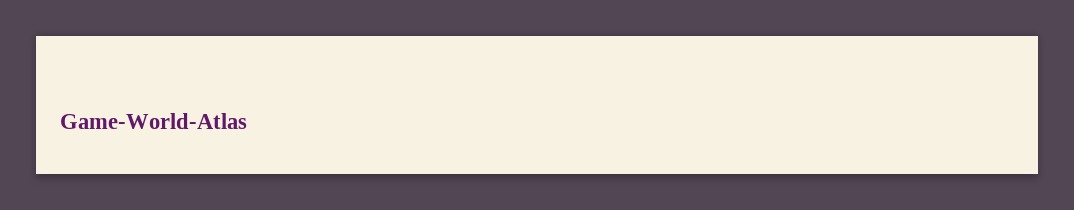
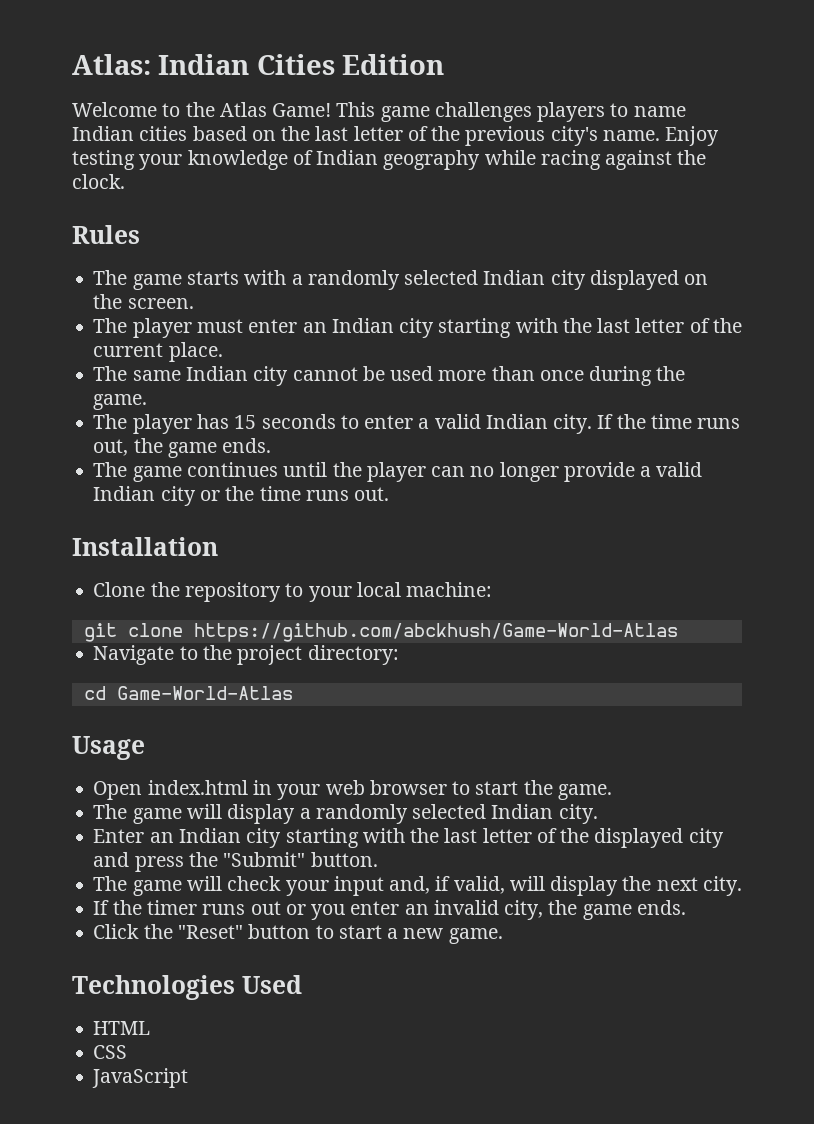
[60,113,247,129] Game-World-Atlas -> [72,54,445,75] [72,102,686,122] [72,126,720,146] [72,150,707,170] [72,174,125,189] [72,225,140,244] [93,270,709,290] [93,294,194,309] [93,318,742,338] [93,342,223,362] [93,366,686,386] [93,394,148,410] [93,414,741,434] [93,438,272,458] [93,462,703,482] [93,486,390,506] [72,537,218,556] [93,582,493,602] [83,623,678,642] [93,645,399,665] [83,686,293,700] [72,736,145,760] [93,780,612,800] [93,804,598,824] [93,828,724,848] [93,852,378,872] [93,876,742,896] [93,900,686,920] [93,924,503,944] [72,975,302,1000] [93,1021,151,1035] [93,1045,128,1059] [92,1068,189,1088] Atlas: Indian Cities Edition // Welcome to the Atlas Game! This game challenges players to name Indian cities based on the last letter of the previous city's name. Enjoy testing your knowledge of Indian geography while racing against the clock. // Rules // The game starts with a randomly selected Indian city displayed on the screen. // The player must enter an Indian city starting with the last letter of the current place. // The same Indian city cannot be used more than once during the game. // The player has 15 seconds to enter a valid Indian city. If the time runs out, the game ends. // The game continues until the player can no longer provide a valid Indian city or the time runs out. // Installation // Clone the repository to your local machine: // git clone https://github.com/abckhush/Game-World-Atlas // Navigate to the project directory: // cd Game-World-Atlas // Usage // Open index.html in your web browser to start the game. // The game will display a randomly selected Indian city. // Enter an Indian city starting with the last letter of the displayed city and press the "Submit" button. // The game will check your input and, if valid, will display the next city. // If the timer runs out or you enter an invalid city, the game ends. // Click the "Reset" button to start a new game. // Technologies Used // HTML // CSS // JavaScript

